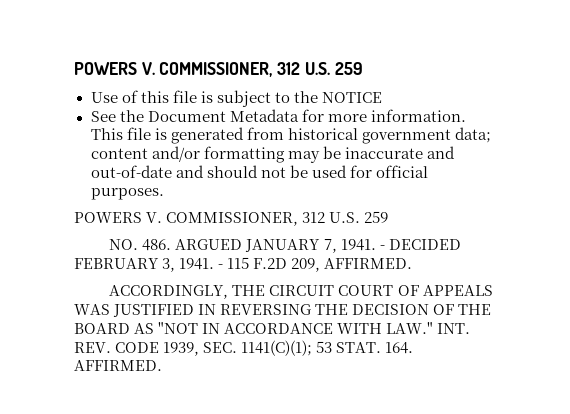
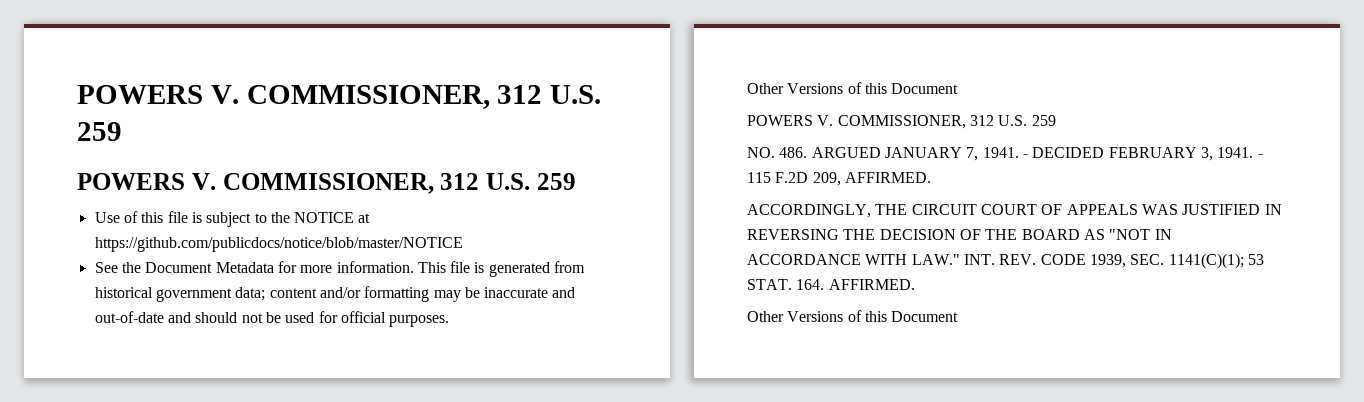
[74,62,363,77] POWERS V. COMMISSIONER, 312 U.S. 259 -> [77,85,602,109] [77,122,122,141] [77,173,576,194] POWERS V. COMMISSIONER, 312 U.S. 259 // POWERS V. COMMISSIONER, 312 U.S. 259
(382, 97) none -> [358,213,371,223] [94,237,463,252] at https://github.com/publicdocs/notice/blob/master/NOTICE
(164, 194) none -> [747,82,959,94] // Other Versions of this Document
(162, 365) none -> [747,310,959,322] // Other Versions of this Document

